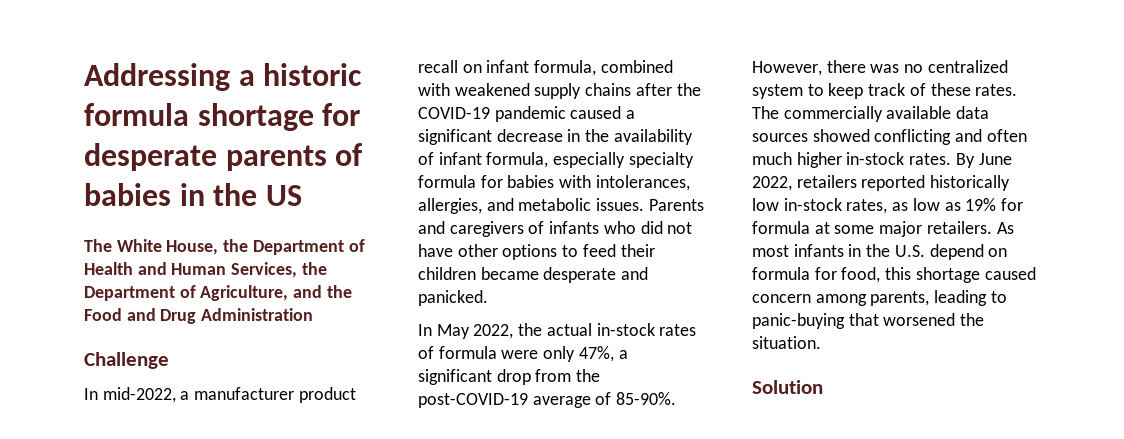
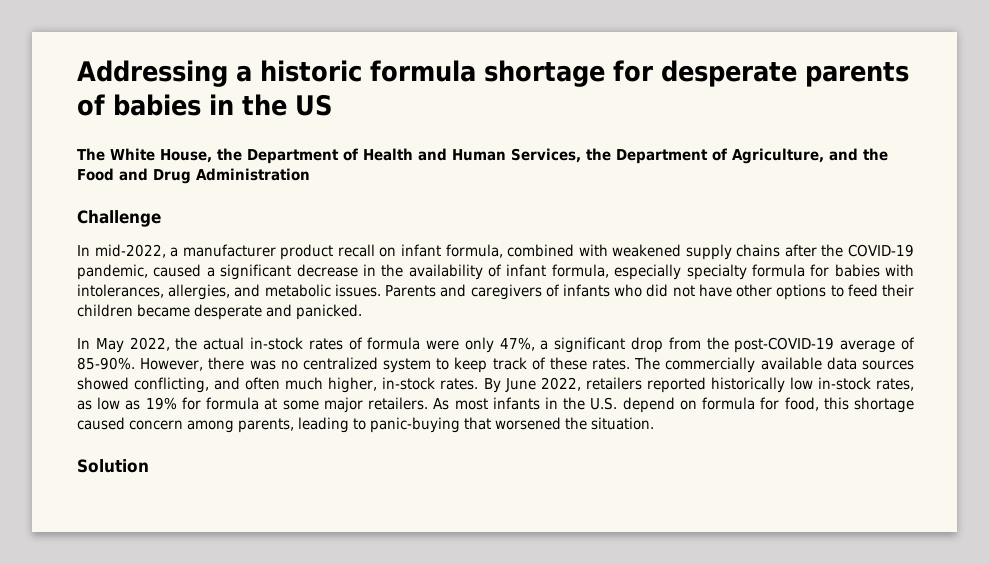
[494,106,566,122] pandemic -> [77,264,148,280] pandemic,
[874,129,952,145] conflicting -> [134,377,210,393] conflicting,
[796,152,842,168] higher -> [328,377,378,393] higher,

